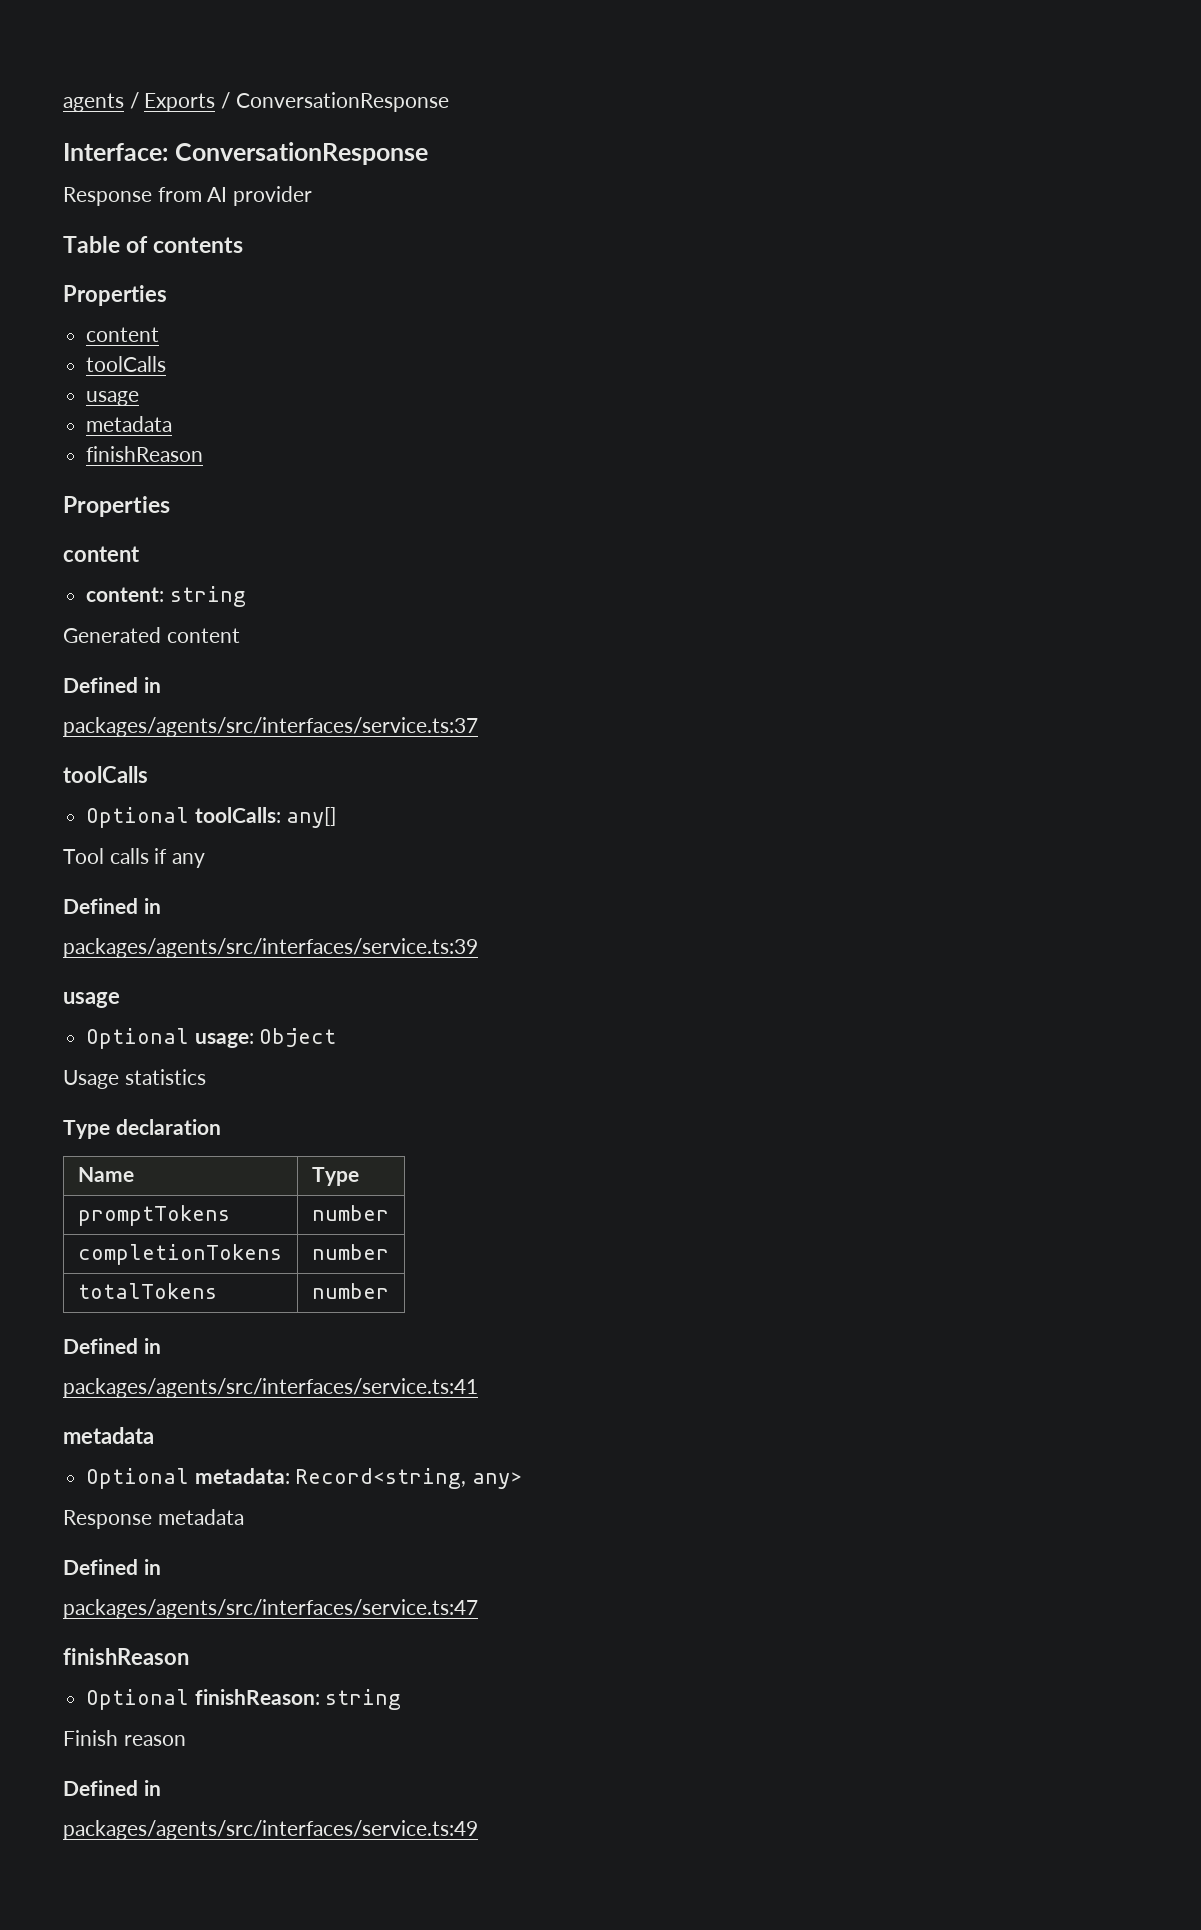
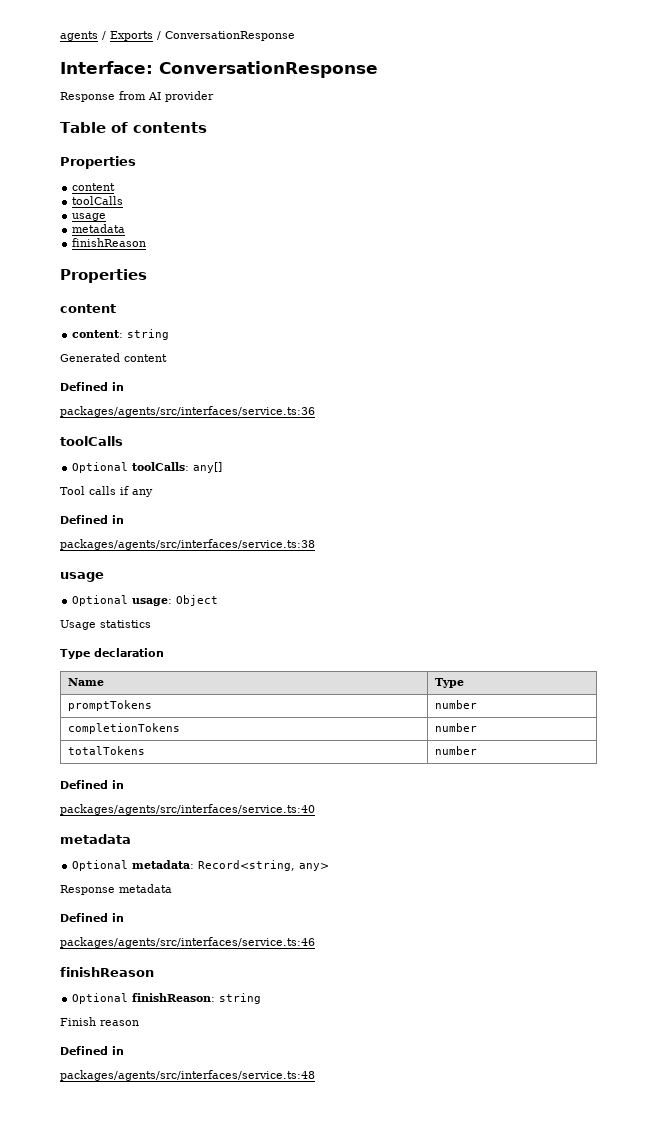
[63,717,478,737] packages/agents/src/interfaces/service.ts:37 -> [60,406,315,417] packages/agents/src/interfaces/service.ts:36
[63,938,478,958] packages/agents/src/interfaces/service.ts:39 -> [60,539,315,550] packages/agents/src/interfaces/service.ts:38
[63,1378,478,1398] packages/agents/src/interfaces/service.ts:41 -> [60,804,315,815] packages/agents/src/interfaces/service.ts:40
[63,1599,478,1619] packages/agents/src/interfaces/service.ts:47 -> [60,937,315,948] packages/agents/src/interfaces/service.ts:46
[63,1820,478,1840] packages/agents/src/interfaces/service.ts:49 -> [60,1070,315,1081] packages/agents/src/interfaces/service.ts:48

